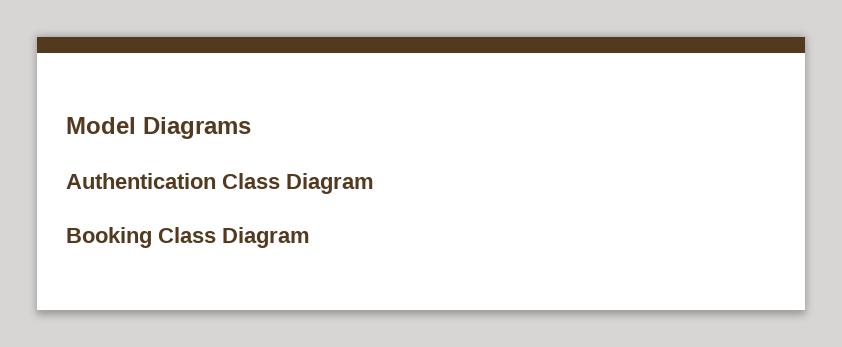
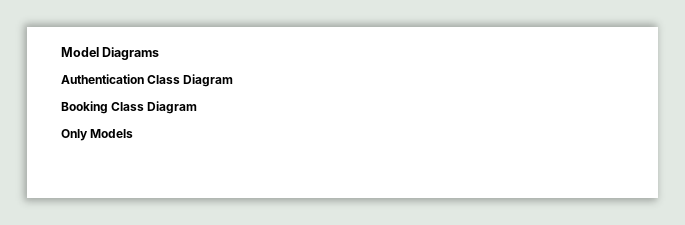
(310, 237) none -> [61,129,134,141] // Only Models

